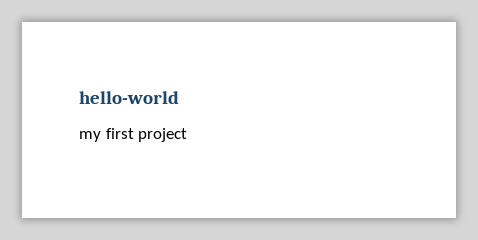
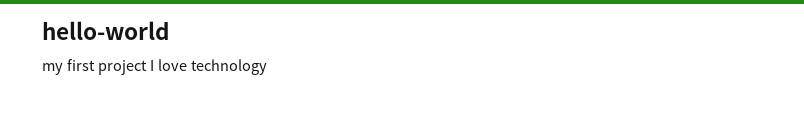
(188, 135) none -> [149,59,267,75] I love technology

